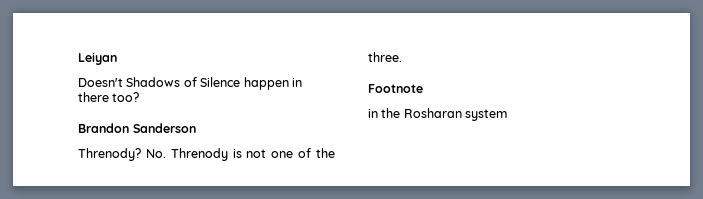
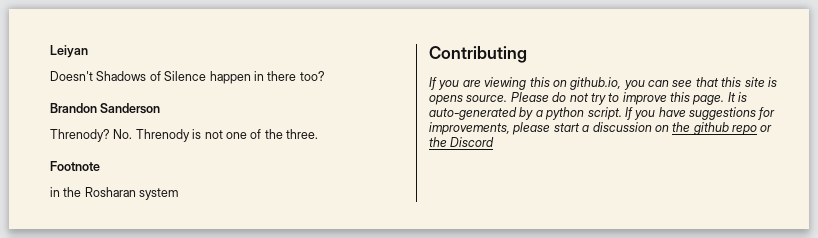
(508, 115) none -> [429,46,527,63] [429,77,777,90] [429,92,748,105] [429,107,776,120] [429,122,773,135] [429,137,495,147] // Contributing // If you are viewing this on github.io, you can see that this site is opens source. Please do not try to improve this page. It is auto-generated by a python script. If you have suggestions for improvements, please start a discussion on the github repo or the Discord

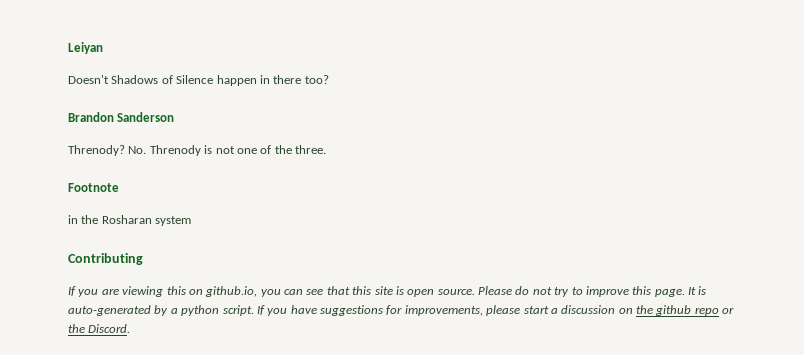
[429,95,463,105] opens -> [407,289,435,297] open
[450,137,495,147] Discord -> [88,324,131,333] Discord.

